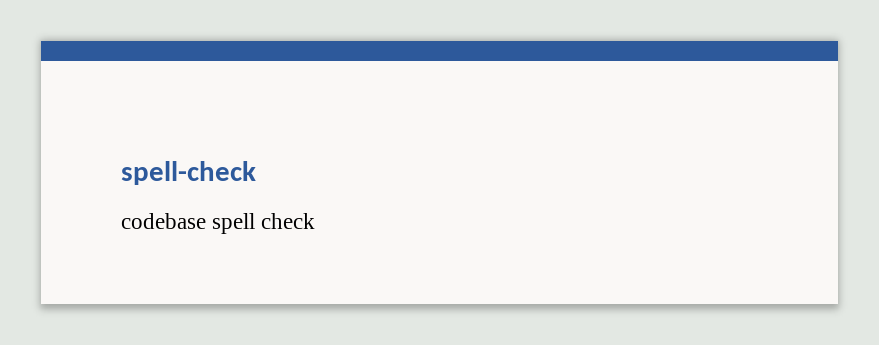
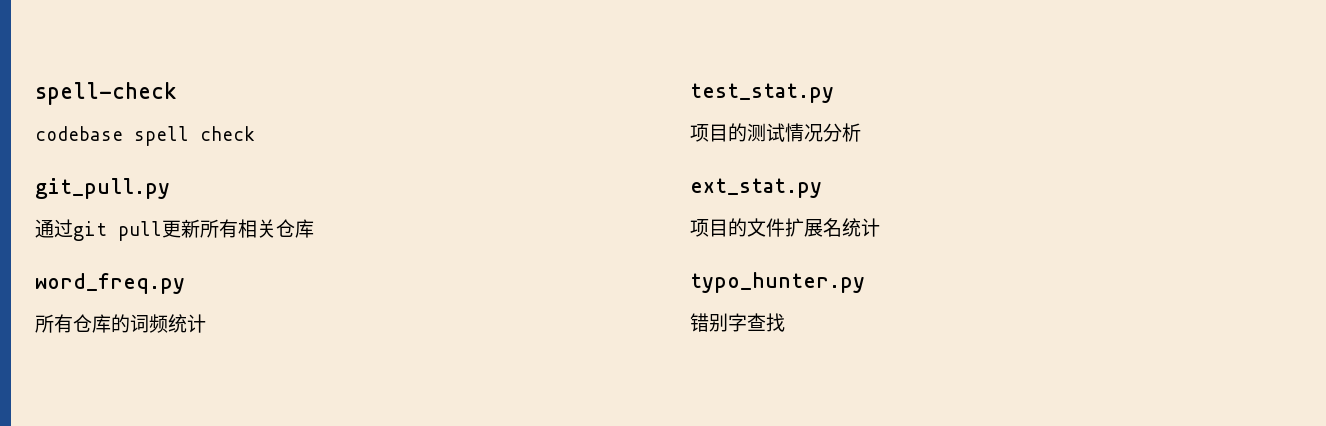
(316, 221) none -> [35,178,170,199] [35,219,314,241] [35,273,185,294] [35,314,206,333] [690,83,834,103] [690,123,861,142] [690,178,822,198] [690,218,880,237] [690,272,865,293] [690,313,785,332] // git_pull.py // 通过git pull更新所有相关仓库 // word_freq.py // 所有仓库的词频统计 // test_stat.py // 项目的测试情况分析 // ext_stat.py // 项目的文件扩展名统计 // typo_hunter.py // 错别字查找

